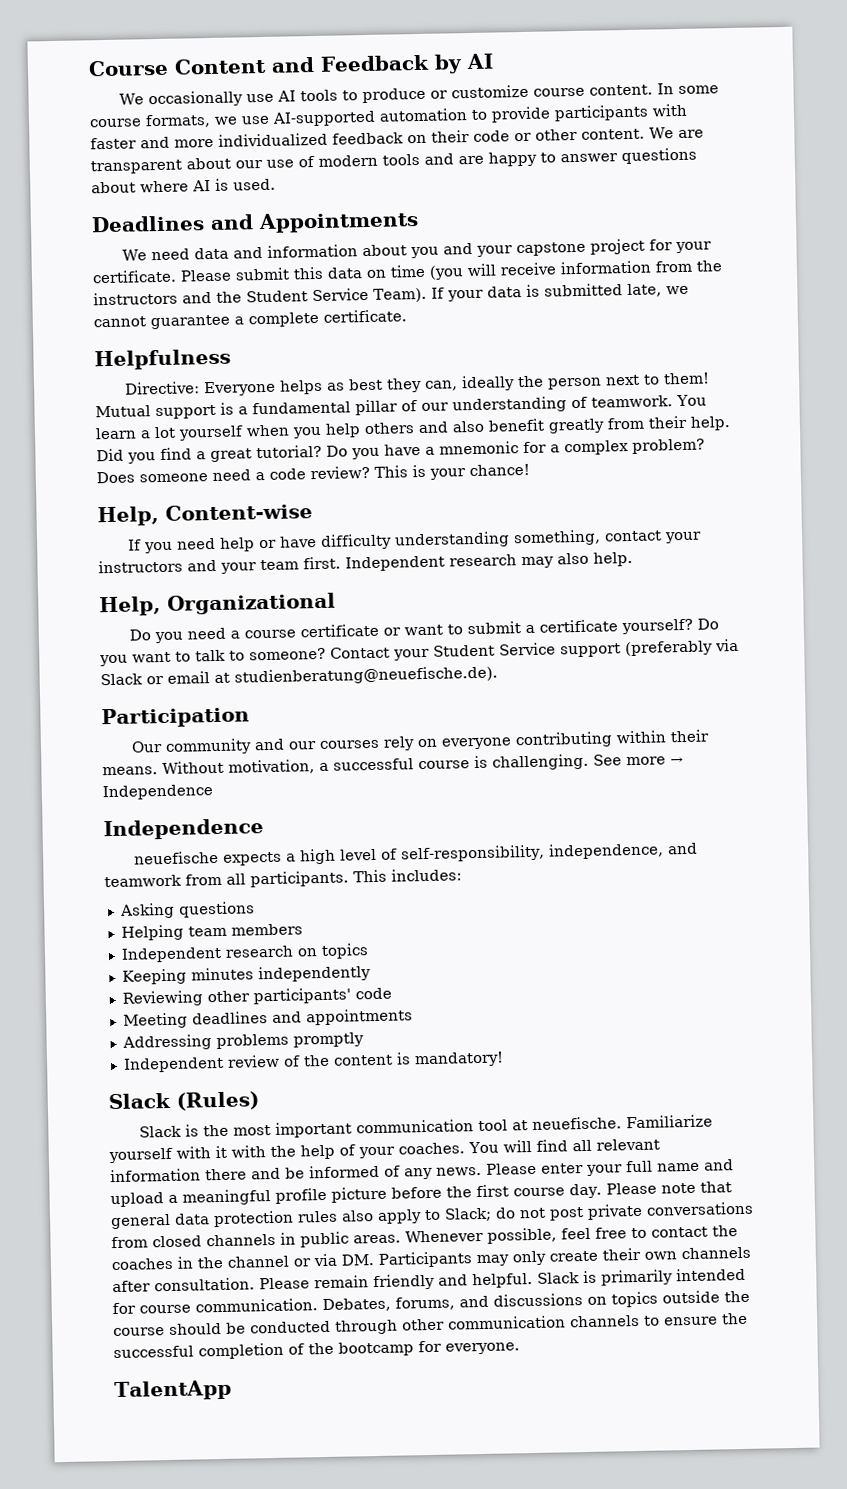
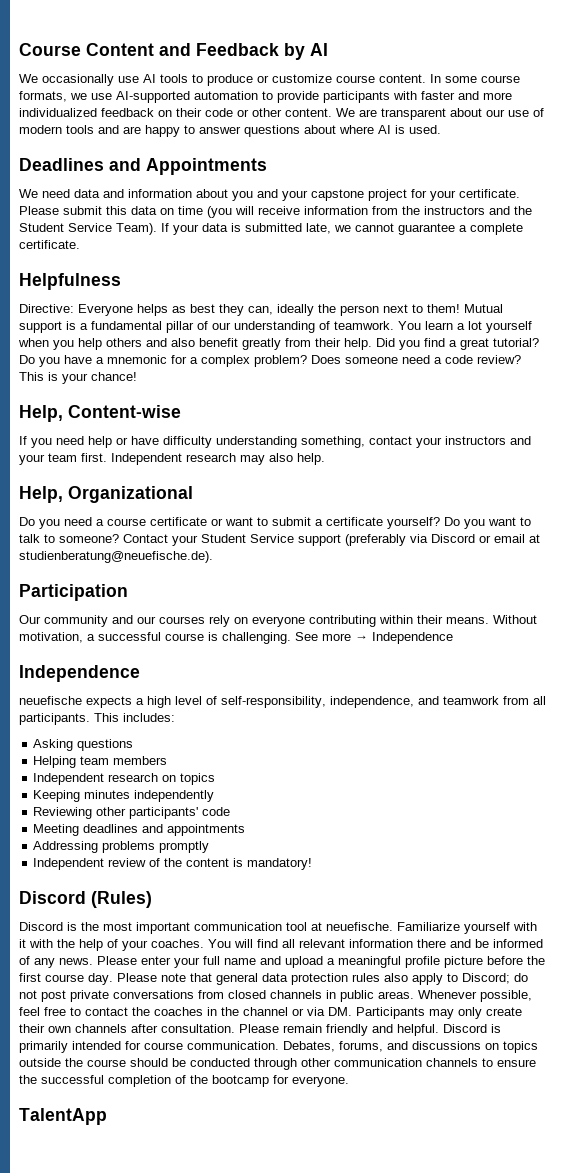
[100,673,143,686] Slack -> [431,534,475,543] Discord
[108,1092,171,1110] Slack -> [19,891,86,904] Discord
[138,1125,182,1138] Slack -> [19,922,63,931] Discord
[444,1207,492,1222] Slack; -> [462,973,510,984] Discord;
[537,1272,580,1284] Slack -> [443,1024,487,1033] Discord

